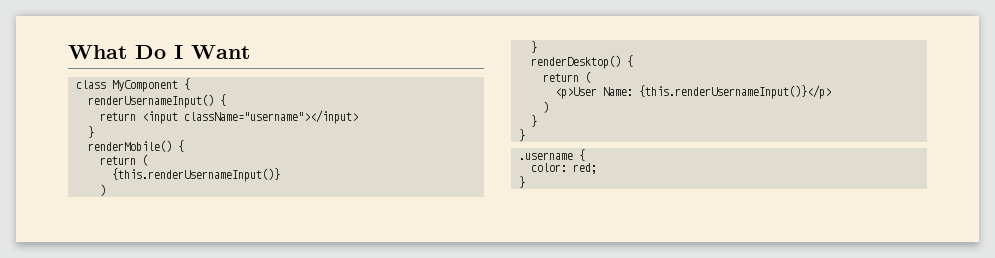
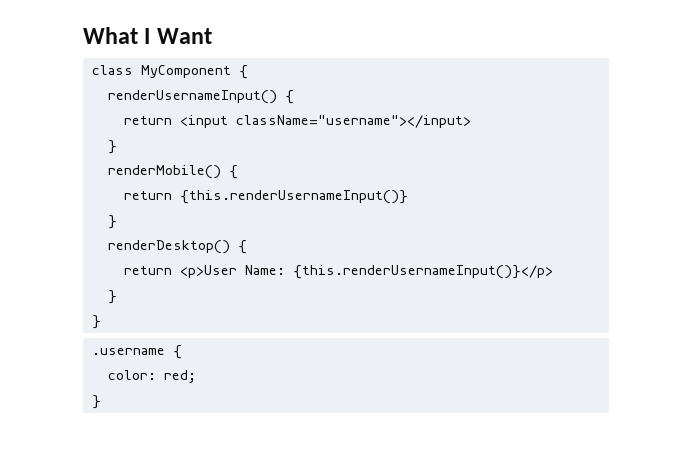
[135,45,166,59] Do -> (138, 35) none
[141,154,148,166] ( // -> (173, 195) none
[99,184,106,196] // ) -> (409, 197) none
[584,71,591,83] ( // -> (173, 270) none
[542,101,549,113] // ) -> (554, 272) none

